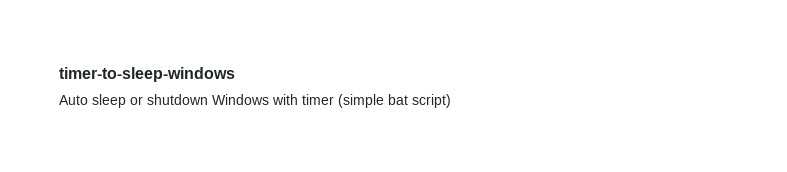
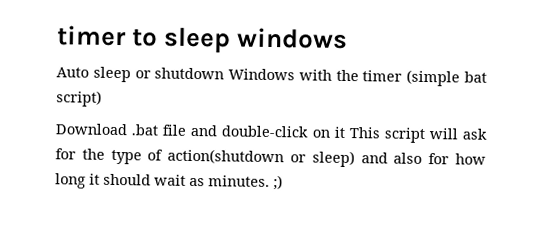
[59,67,235,82] timer-to-sleep-windows -> [57,25,349,54] timer to sleep windows
(298, 99) none -> [335,69,359,82] the
(451, 101) none -> [55,123,488,143] [55,148,487,168] [55,173,283,191] // Download .bat file and double-click on it This script will ask for the type of action(shutdown or sleep) and also for how long it should wait as minutes. ;)

